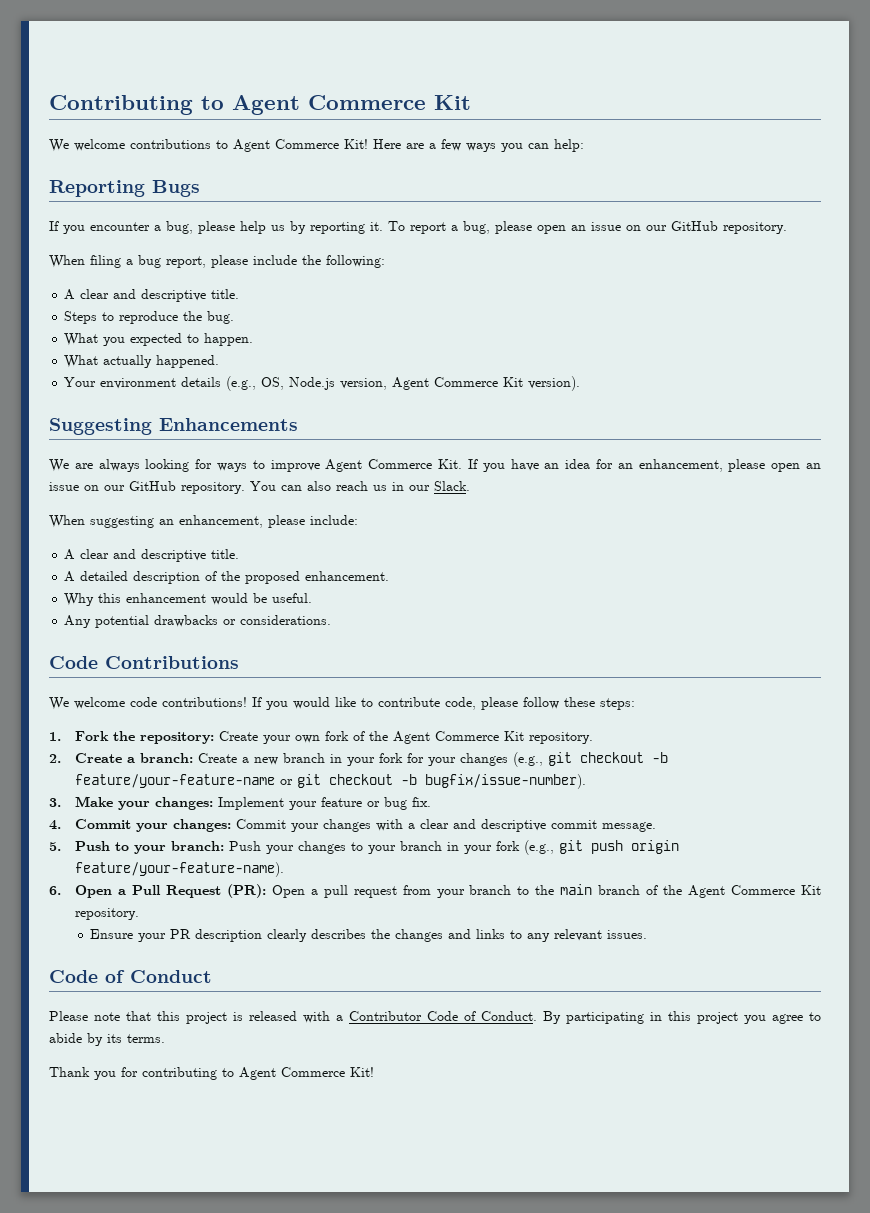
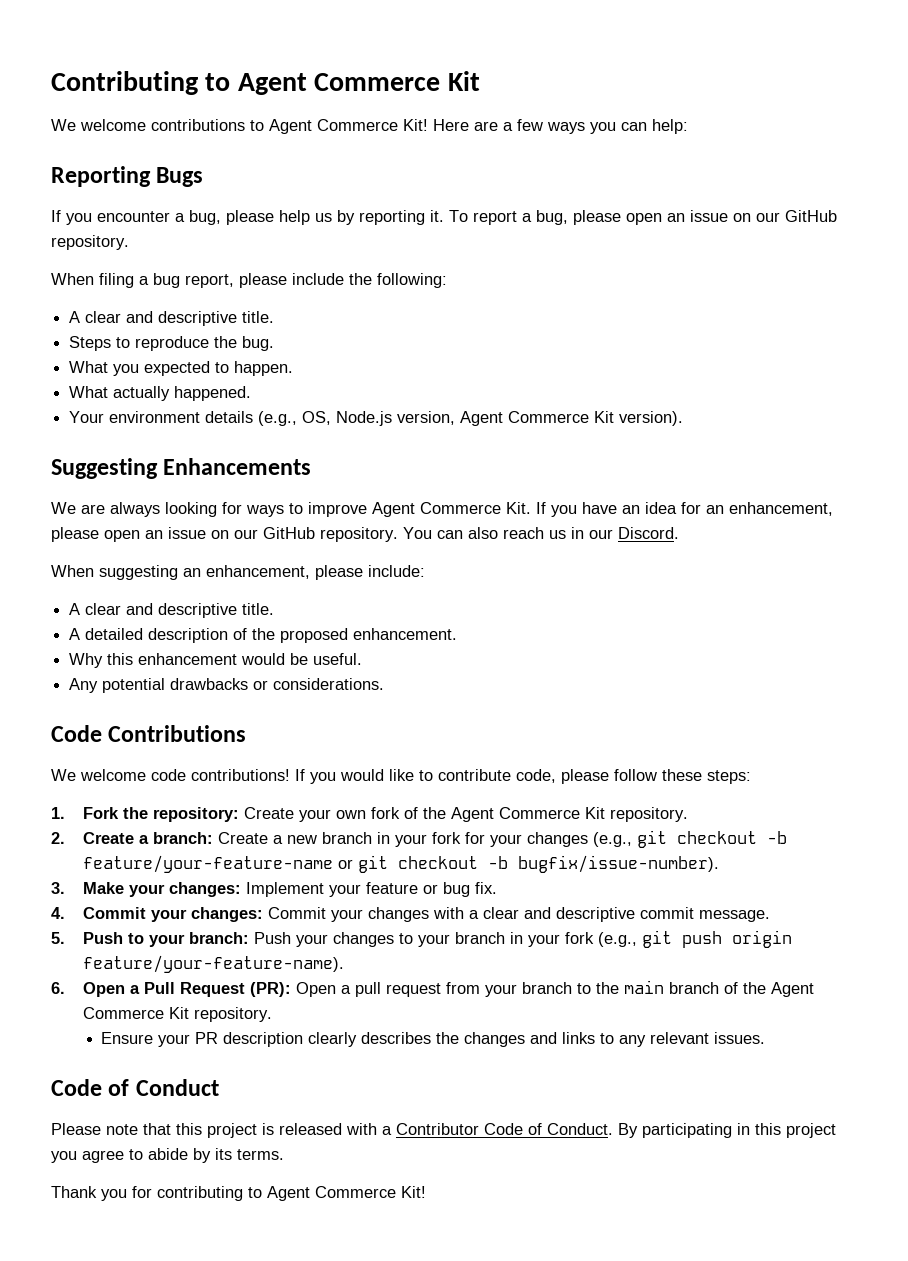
[434,481,470,491] Slack. -> [618,527,679,539] Discord.

